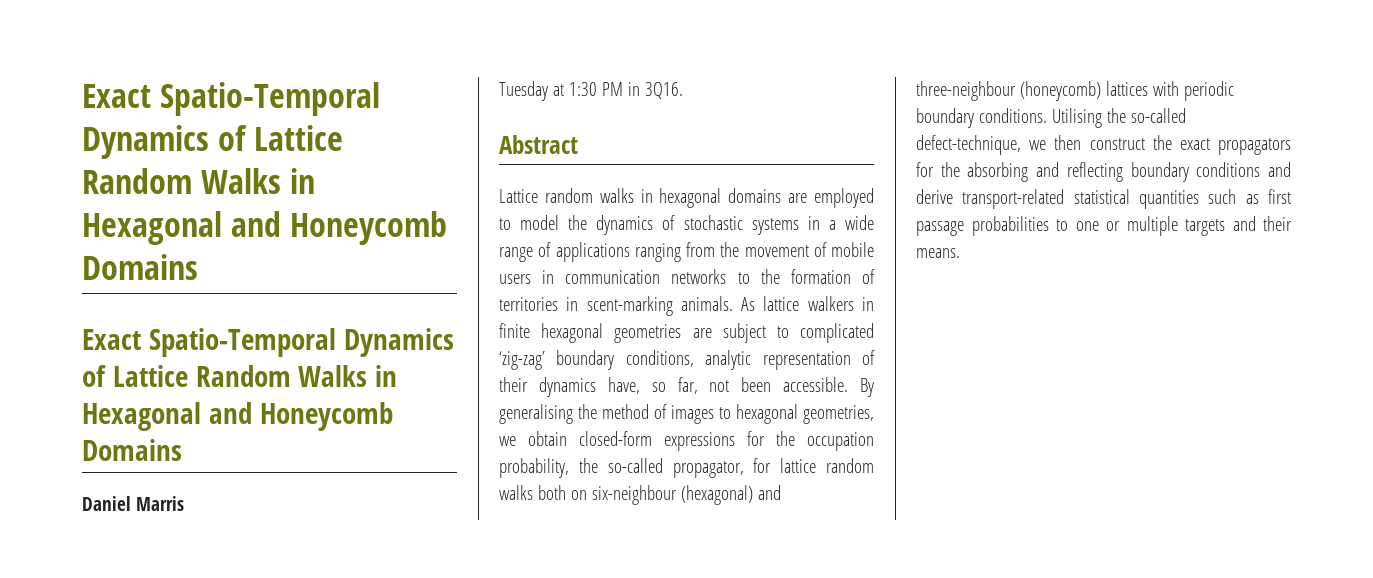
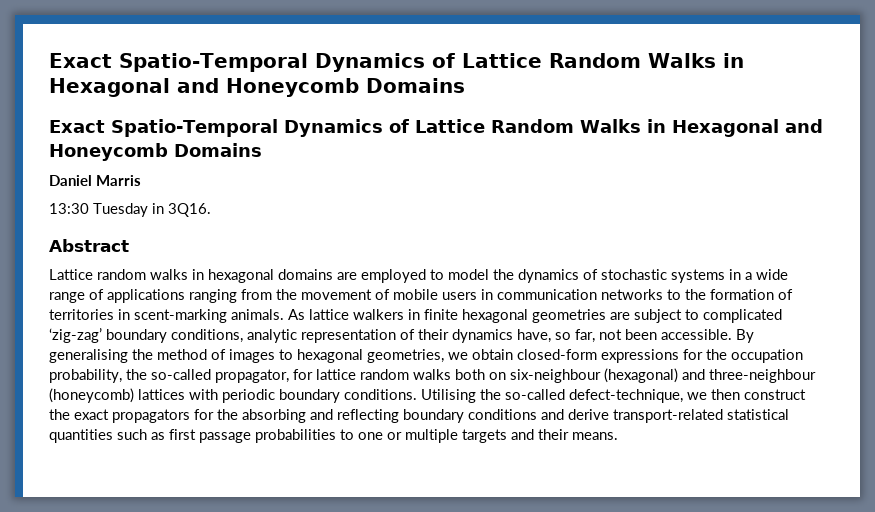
[499,81,623,101] Tuesday at 1:30 PM -> [49,203,148,217] 13:30 Tuesday

